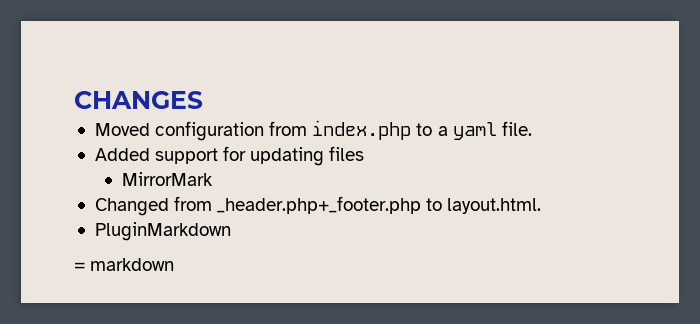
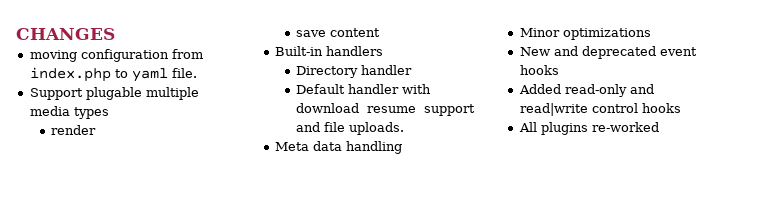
[94,123,150,136] Moved -> [29,50,77,62] moving
[437,126,448,136] a -> (128, 73) none
[94,146,365,166] [122,172,214,186] [94,196,542,216] [94,222,231,241] [74,258,175,271] Added support for updating files // MirrorMark // Changed from _header.php+_footer.php to layout.html. // PluginMarkdown // = markdown -> [29,87,199,100] [29,106,109,119] [51,125,97,135] [296,28,381,37] [274,46,383,56] [296,65,413,78] [296,84,432,94] [296,103,475,116] [296,122,405,135] [274,141,402,154] [519,28,651,40] [519,46,697,59] [519,65,559,75] [518,84,654,97] [519,103,681,116] [518,122,659,135] Support plugable multiple media types // render // save content // Built-in handlers // Directory handler // Default handler with download resume support and file uploads. // Meta data handling // Minor optimizations // New and deprecated event hooks // Added read-only and read|write control hooks // All plugins re-worked

